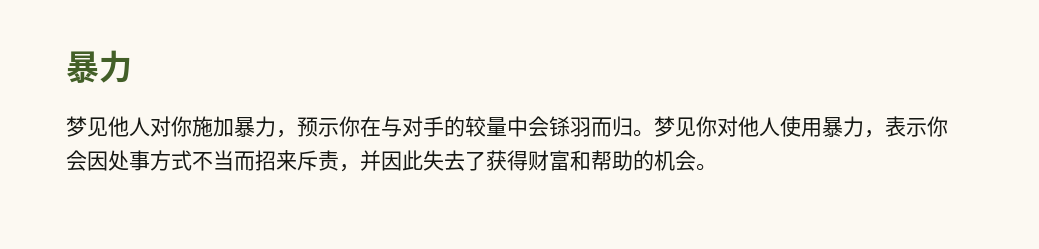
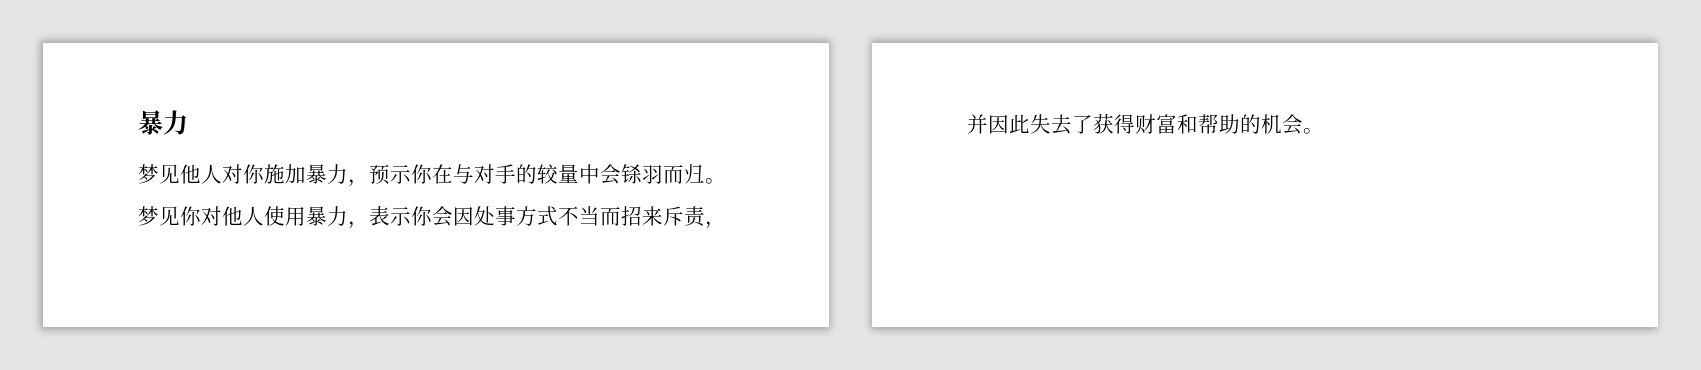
(654, 133) none -> (726, 181) //

